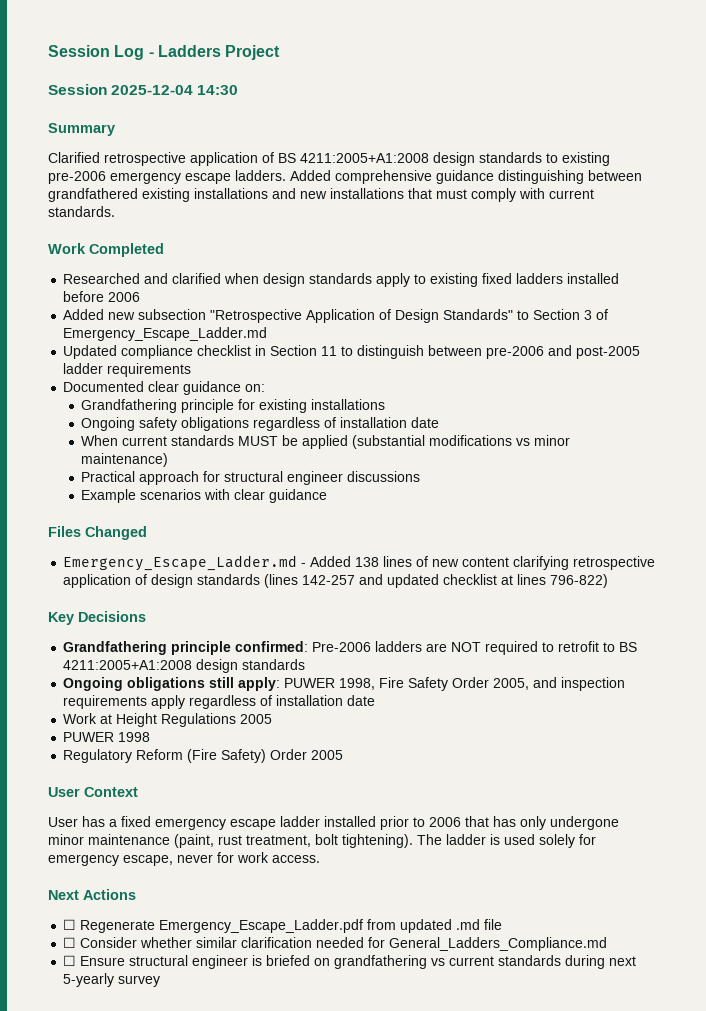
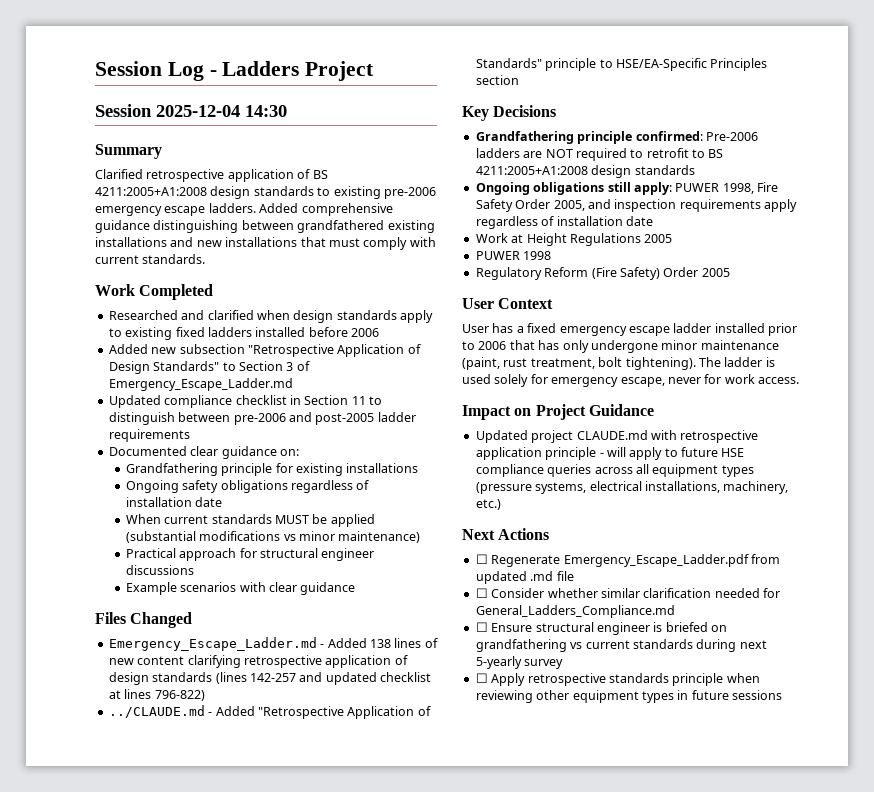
(609, 581) none -> [108,705,431,719] [475,58,768,71] [475,75,519,85] // ../CLAUDE.md - Added "Retrospective Application of Standards" principle to HSE/EA-Specific Principles section
(320, 859) none -> [462,404,654,420] [475,430,759,443] [475,447,745,460] [475,464,754,477] [475,481,789,494] [475,499,501,510] // Impact on Project Guidance // Updated project CLAUDE.md with retrospective application principle - will apply to future HSE compliance queries across all equipment types (pressure systems, electrical installations, machinery, etc.)
(161, 981) none -> [475,673,760,686] [475,690,782,703] // ☐ Apply retrospective standards principle when reviewing other equipment types in future sessions

